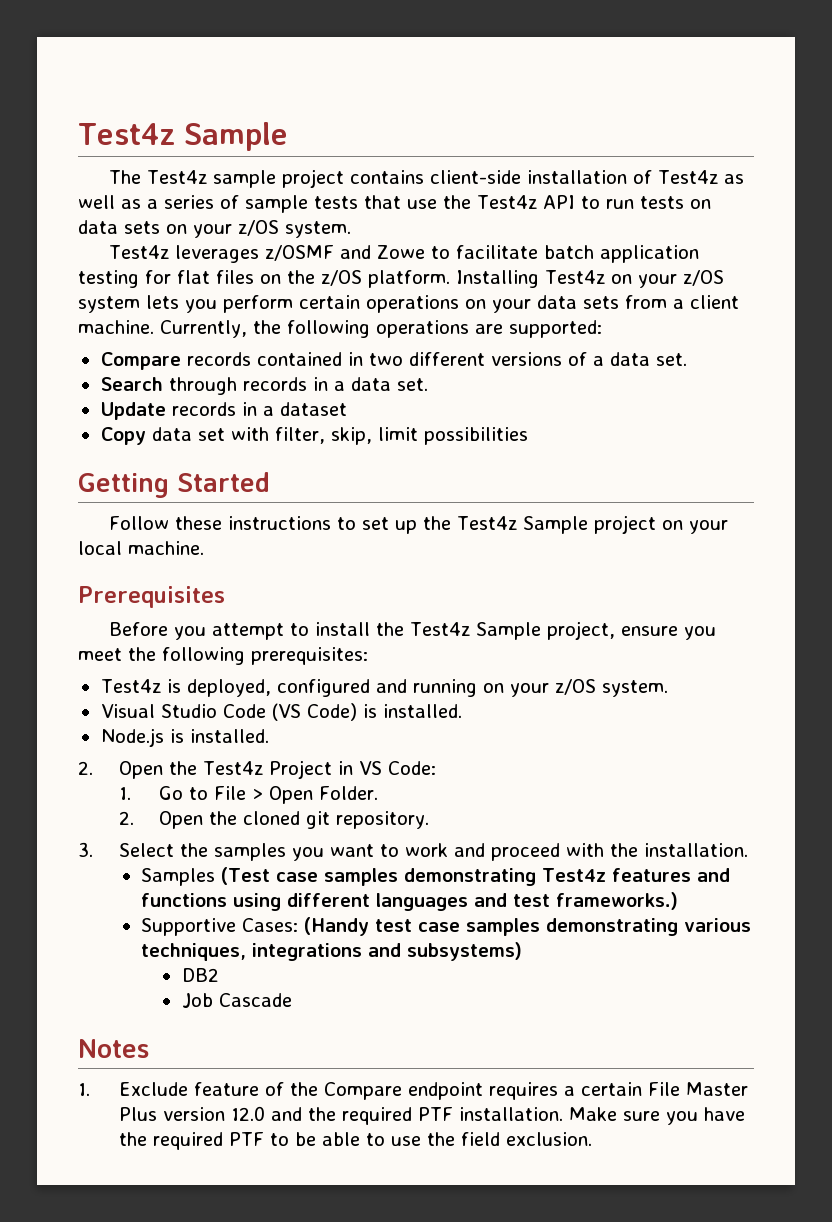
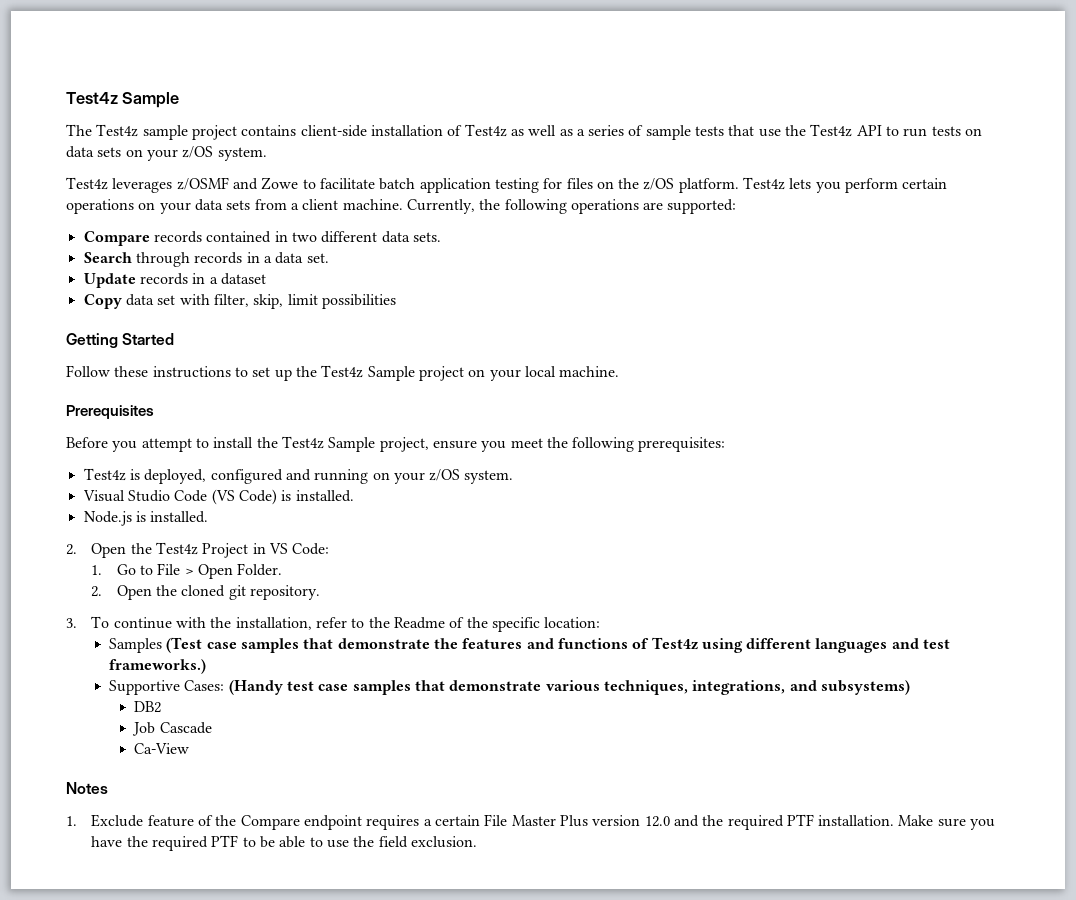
[177,270,210,284] flat -> (563, 183) none
[456,270,724,288] [78,296,140,313] Installing Test4z on your z/OS system -> [743,177,786,190] Test4z
[490,352,687,366] versions of a data set. -> [381,231,441,243] data sets.
[118,843,748,861] Select the samples you want to work and proceed with the installation. -> [91,616,601,632] To continue with the installation, refer to the Readme of the specific location:
[404,868,607,886] demonstrating Test4z -> [303,638,458,649] that demonstrate the
(228, 900) none -> [632,637,698,650] of Test4z
[546,918,679,936] demonstrating -> [414,680,542,691] that demonstrate
[252,943,363,961] integrations -> [692,680,786,695] integrations,
(292, 1000) none -> [134,743,190,754] // Ca-View

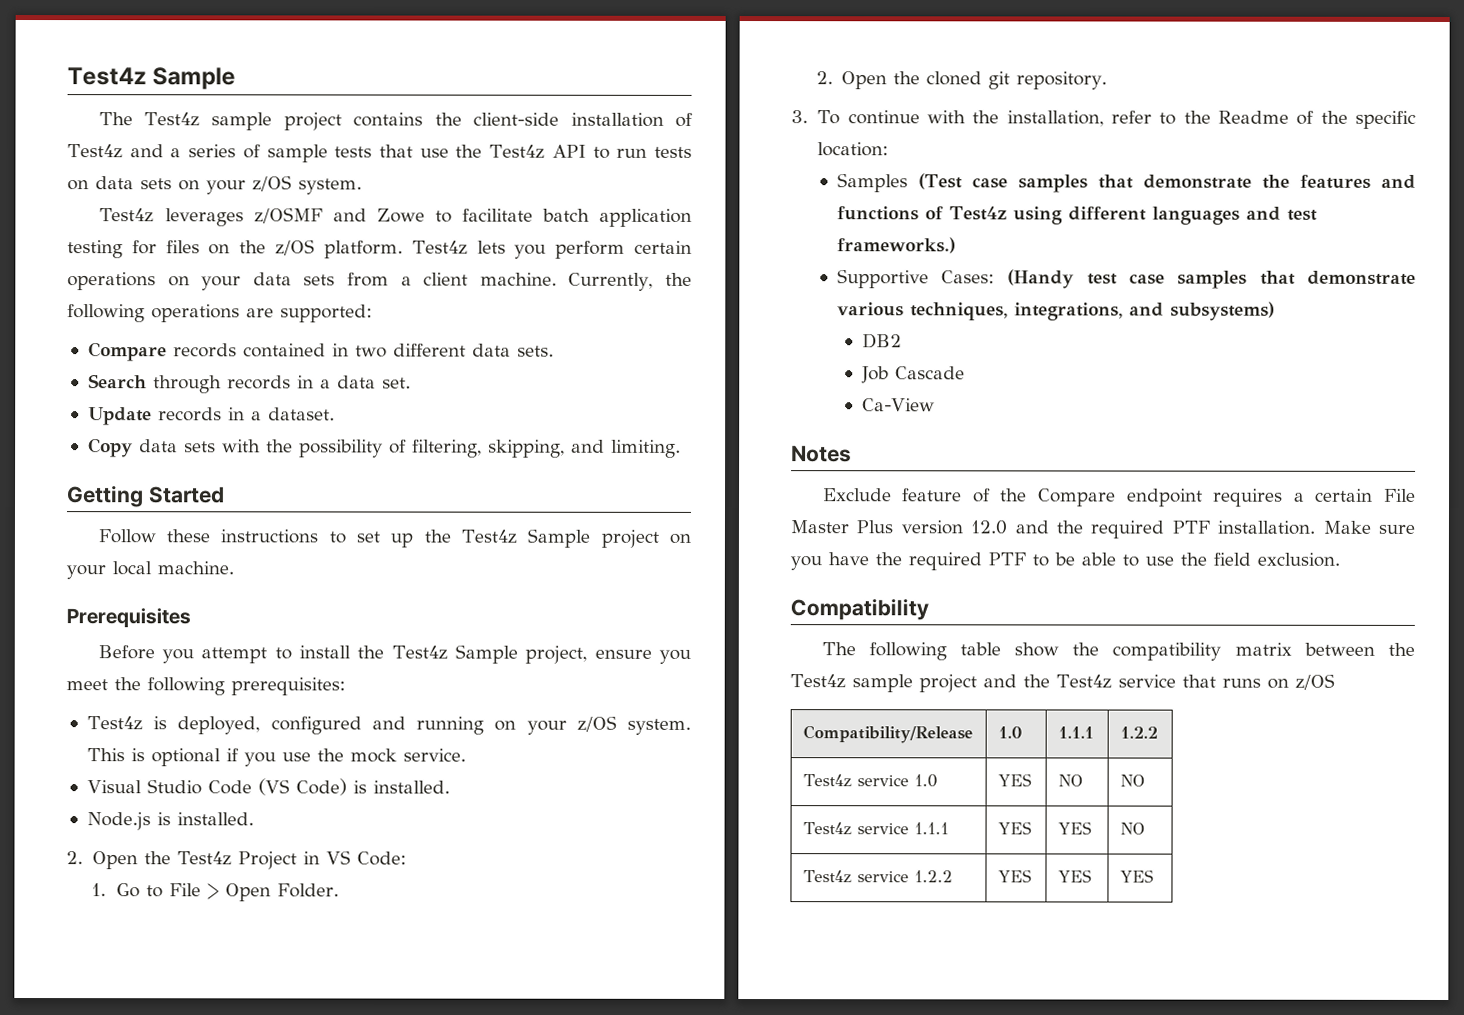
(297, 130) none -> [434,112,462,126] the
[510,125,573,136] as well as -> [129,144,164,158] and
[220,273,266,285] dataset -> [267,407,335,421] dataset.
[157,294,396,309] set with filter, skip, limit possibilities -> [183,439,681,458] sets with the possibility of filtering, skipping, and limiting.
(514, 477) none -> [86,748,466,767] This is optional if you use the mock service.
[66,816,77,826] 1. -> (852, 454) none
(477, 842) none -> [790,598,929,621] [821,642,1415,661] [790,673,1335,693] [802,725,973,744] [997,726,1022,739] [1057,726,1094,739] [1119,726,1158,739] [802,774,938,788] [997,773,1032,787] [1057,774,1083,787] [1119,774,1145,787] [802,822,949,836] [997,821,1032,835] [1057,821,1092,835] [1119,822,1145,835] [802,870,953,884] [997,869,1032,883] [1057,869,1092,883] [1119,869,1154,883] // Compatibility // The following table show the compatibility matrix between the Test4z sample project and the Test4z service that runs on z/OS // Compatibility/Release | 1.0 | 1.1.1 | 1.2.2 // Test4z service 1.0 | YES | NO | NO // Test4z service 1.1.1 | YES | YES | NO // Test4z service 1.2.2 | YES | YES | YES

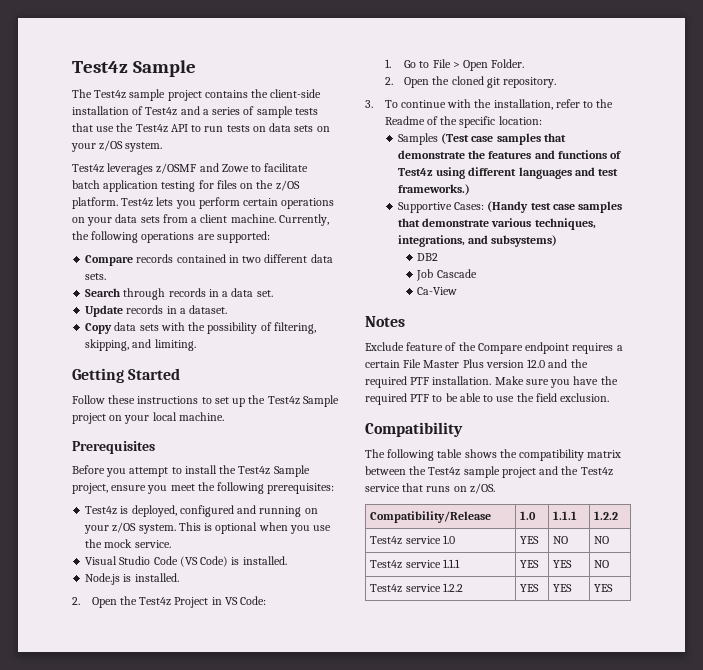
[225,748,239,762] if -> [258,522,288,531] when
[1014,642,1060,657] show -> [464,449,497,458] shows
[1294,673,1335,690] z/OS -> [469,483,495,494] z/OS.

